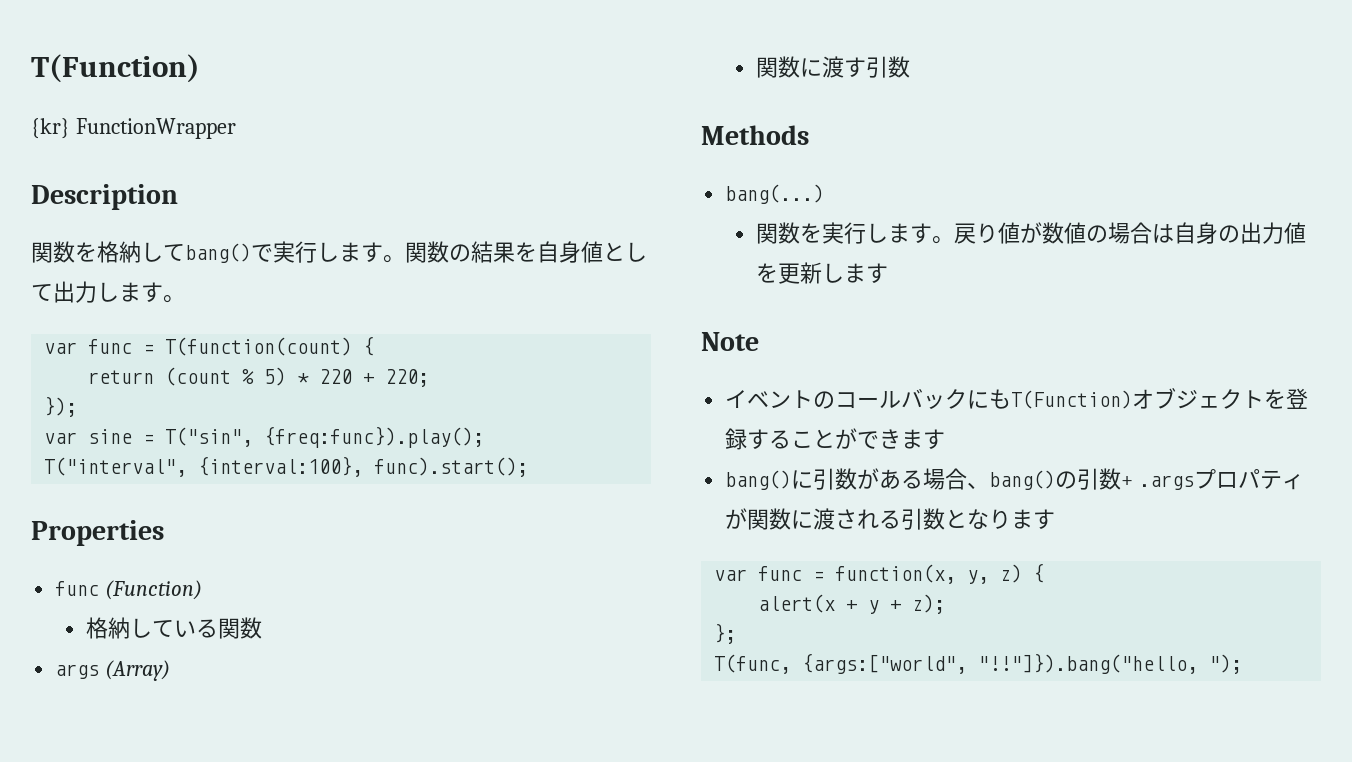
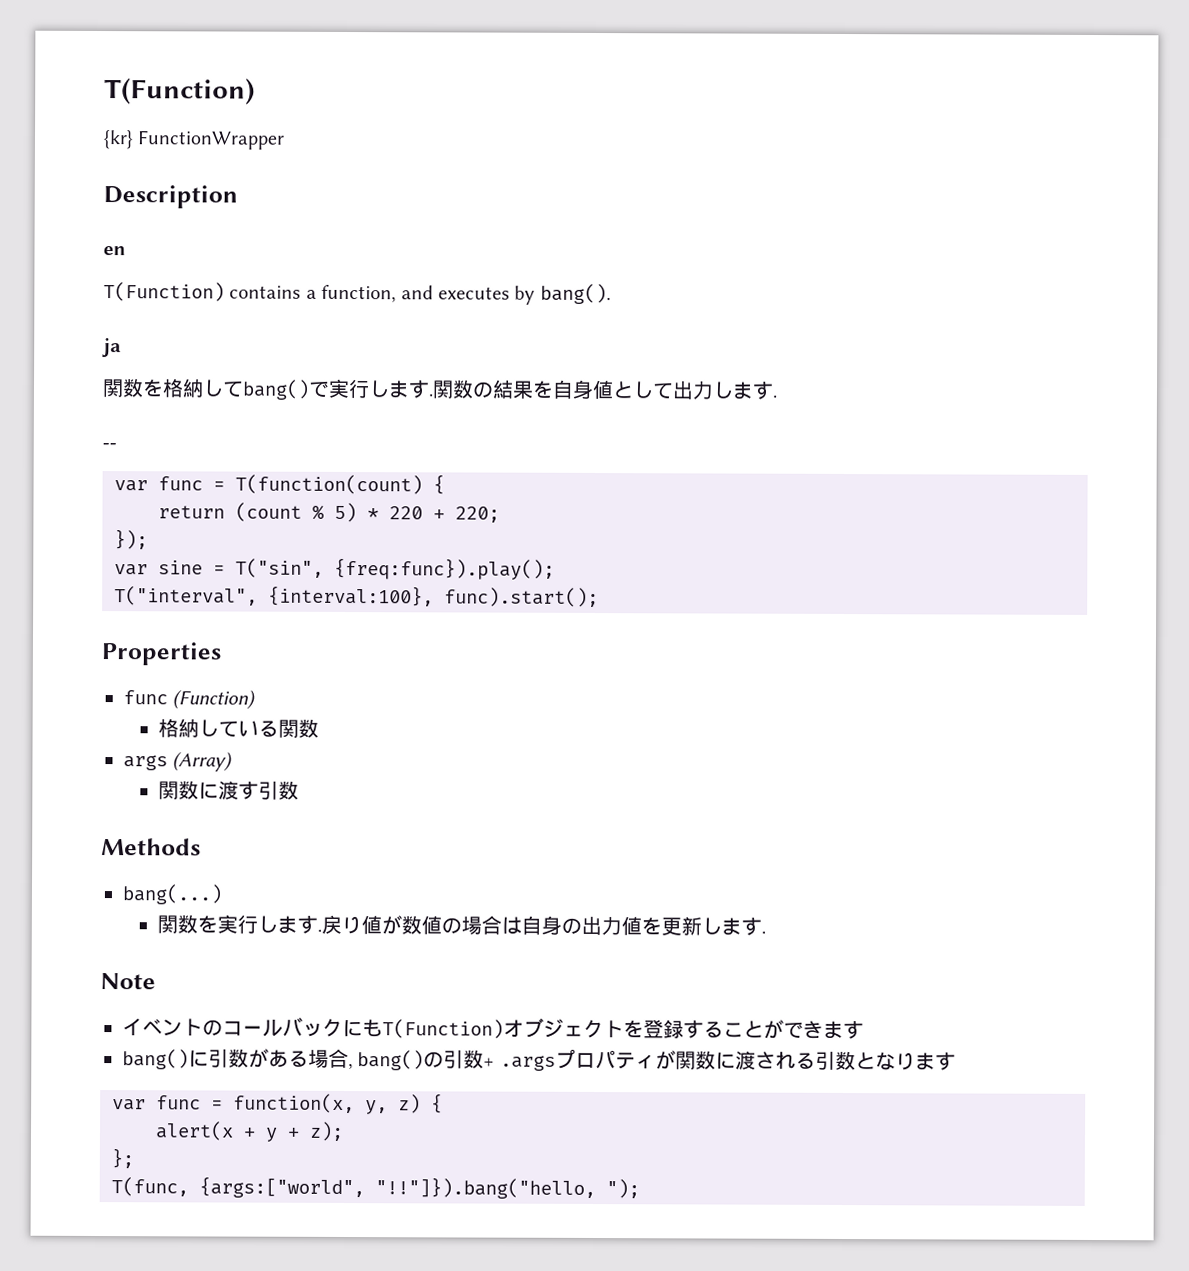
(178, 197) none -> [103,246,126,256] [103,282,611,305] [102,338,122,358] // en // T(Function) contains a function, and executes by bang(). // ja
[383,255,405,263] 。 -> [428,393,433,397] .
[163,295,185,303] 。 -> [772,394,777,398] [102,443,117,450] . // --
[931,236,954,244] 。 -> [316,928,322,932] .
(888, 273) none -> [760,930,766,934] .
[967,482,990,489] 、 -> [348,1063,353,1070] ,

